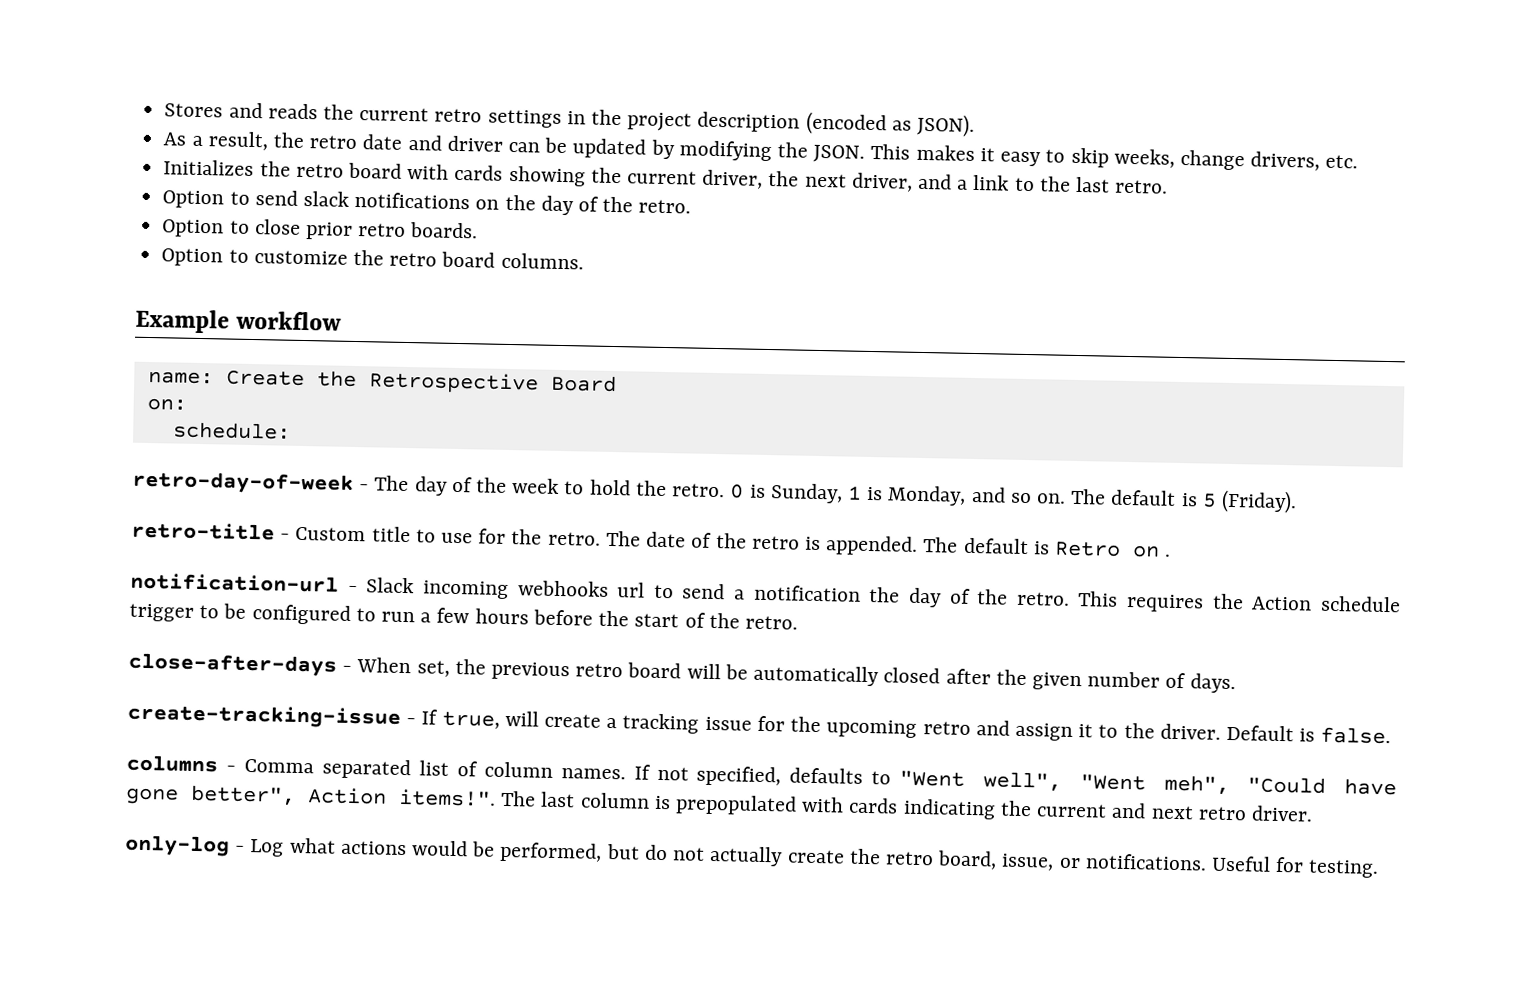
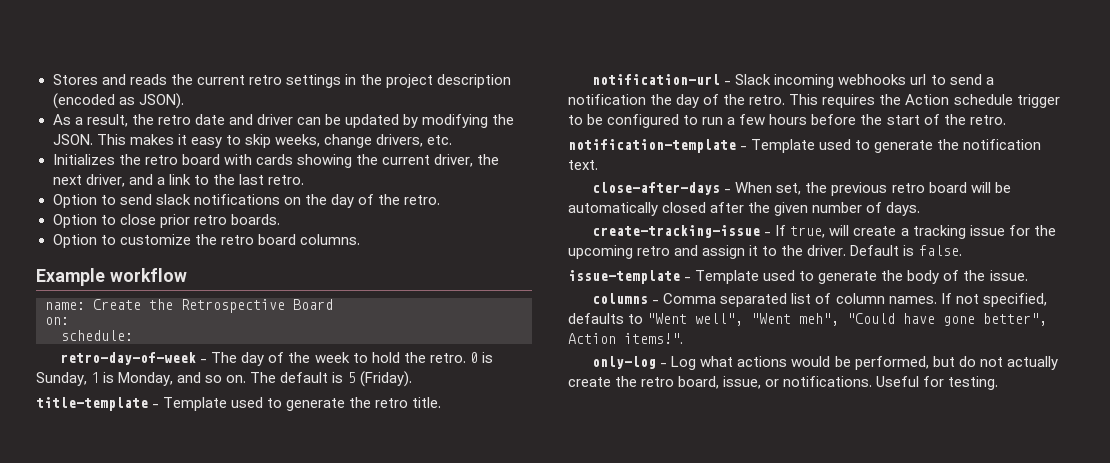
[131,521,1172,558] retro-title - Custom title to use for the retro. The date of the retro is appended. The default is Retro on . -> [36,397,442,411] title-template - Template used to generate the retro title.
(798, 622) none -> [568,139,1042,153] [568,160,598,170] // notification-template - Template used to generate the notification text.
(1392, 735) none -> [568,270,1028,284] // issue-template - Template used to generate the body of the issue.
[501,790,1313,822] The last column is prepopulated with cards indicating the current and next retro driver. -> (683, 338) none

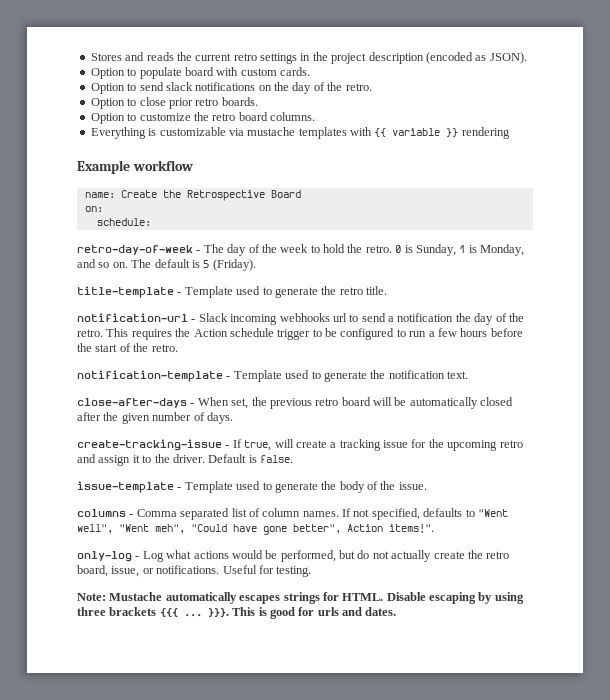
[52,114,515,128] [52,134,453,148] [52,154,500,168] [52,174,304,187] As a result, the retro date and driver can be updated by modifying the JSON. This makes it easy to skip weeks, change drivers, etc. // Initializes the retro board with cards showing the current driver, the next driver, and a link to the last retro. -> [90,67,310,79] Option to populate board with custom cards.
(360, 239) none -> [90,127,510,139] // Everything is customizable via mustache templates with {{ variable }} rendering
(999, 383) none -> [77,592,524,604] [77,607,397,619] // Note: Mustache automatically escapes strings for HTML. Disable escaping by using three brackets {{{ ... }}}. This is good for urls and dates.

